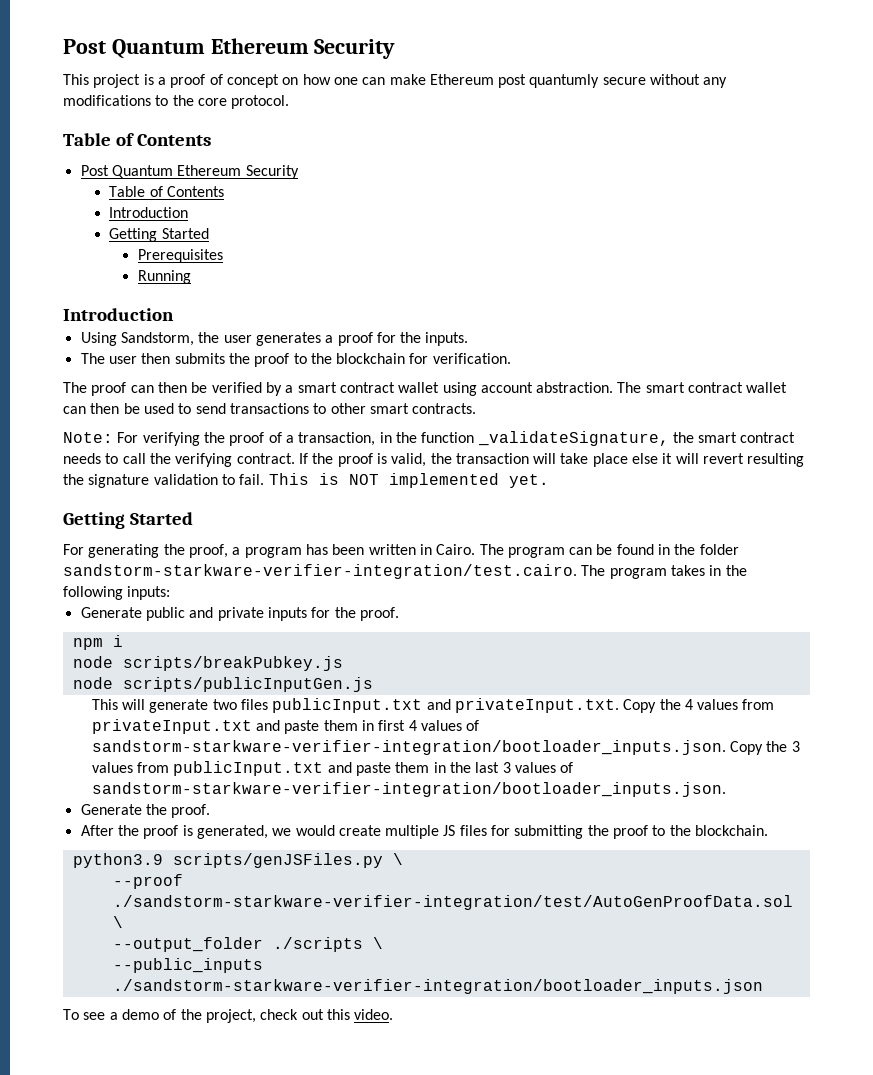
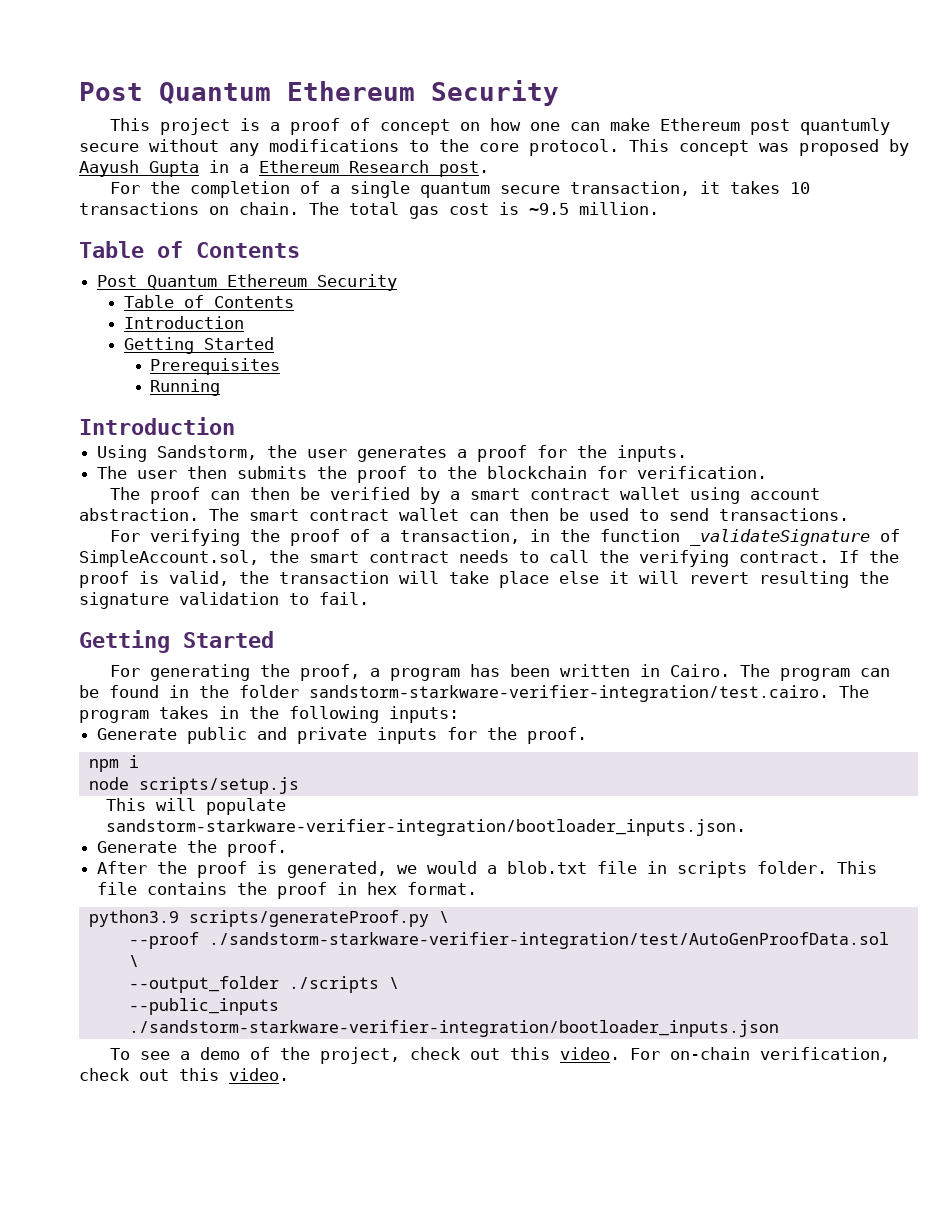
(290, 102) none -> [629,139,909,156] [79,160,489,177] [109,181,810,198] [79,202,659,219] This concept was proposed by Aayush Gupta in a Ethereum Research post. // For the completion of a single quantum secure transaction, it takes 10 transactions on chain. The total gas cost is ~9.5 million.
[229,403,477,414] [63,432,113,443] transactions to other smart contracts. // Note: -> [719,508,849,521] transactions. //
[477,431,669,446] _validateSignature, -> [689,529,900,546] [79,550,259,567] _validateSignature of SimpleAccount.sol,
[268,473,549,488] This is NOT implemented yet. -> (369, 598) none
[122,656,343,671] [72,677,373,692] scripts/breakPubkey.js // node scripts/publicInputGen.js -> [138,777,299,794] scripts/setup.js
[149,698,775,713] [91,719,480,734] [91,740,800,755] [91,761,574,776] generate two files publicInput.txt and privateInput.txt. Copy the 4 values from privateInput.txt and paste them in first 4 values of sandstorm-starkware-verifier-integration/bootloader_inputs.json. Copy the 3 values from publicInput.txt and paste them in the last 3 values of -> [205,798,286,815] populate
[338,825,769,839] create multiple JS files for submitting the proof to the blockchain. -> [487,861,878,878] [97,882,478,899] a blob.txt file in scripts folder. This file contains the proof in hex format.
[172,853,383,868] scripts/genJSFiles.py -> [188,910,429,927] scripts/generateProof.py
(394, 1014) none -> [629,1047,890,1062] [79,1068,289,1081] For on-chain verification, check out this video.

